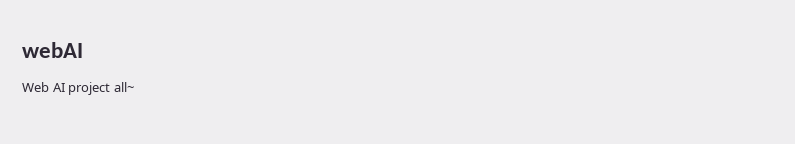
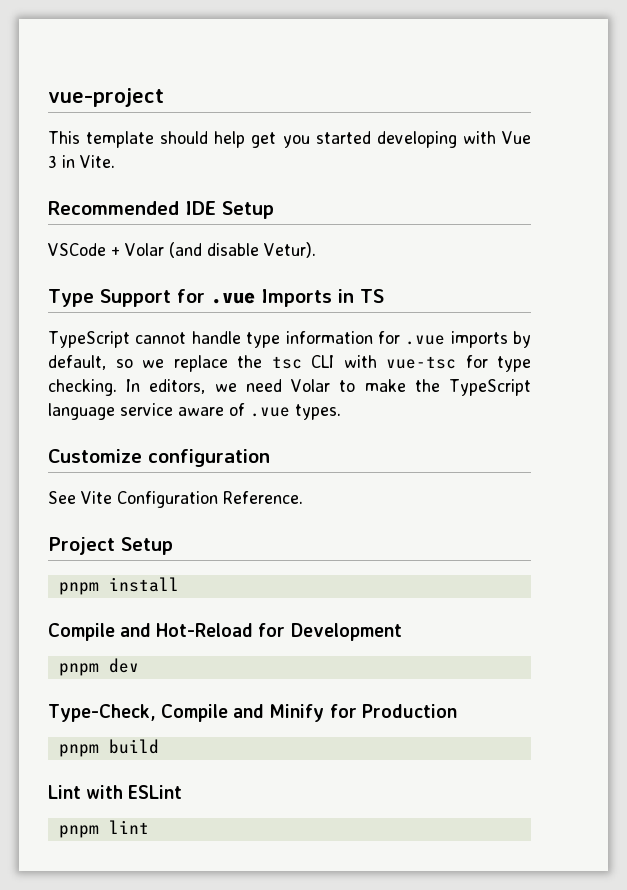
[22,42,83,58] [22,82,134,95] webAI // Web AI project all~ -> [48,88,164,107] [48,131,531,148] [48,155,115,168] [48,201,274,219] [48,242,316,258] [48,289,384,307] [48,331,531,348] [48,355,531,372] [48,379,532,396] [48,403,341,420] [48,449,270,467] [48,491,303,508] [48,537,173,555] [58,577,179,595] [48,623,402,641] [58,658,139,676] [48,704,457,722] [58,739,159,757] [48,785,183,799] [58,820,149,838] vue-project // This template should help get you started developing with Vue 3 in Vite. // Recommended IDE Setup // VSCode + Volar (and disable Vetur). // Type Support for .vue Imports in TS // TypeScript cannot handle type information for .vue imports by default, so we replace the tsc CLI with vue-tsc for type checking. In editors, we need Volar to make the TypeScript language service aware of .vue types. // Customize configuration // See Vite Configuration Reference. // Project Setup // pnpm install // Compile and Hot-Reload for Development // pnpm dev // Type-Check, Compile and Minify for Production // pnpm build // Lint with ESLint // pnpm lint

